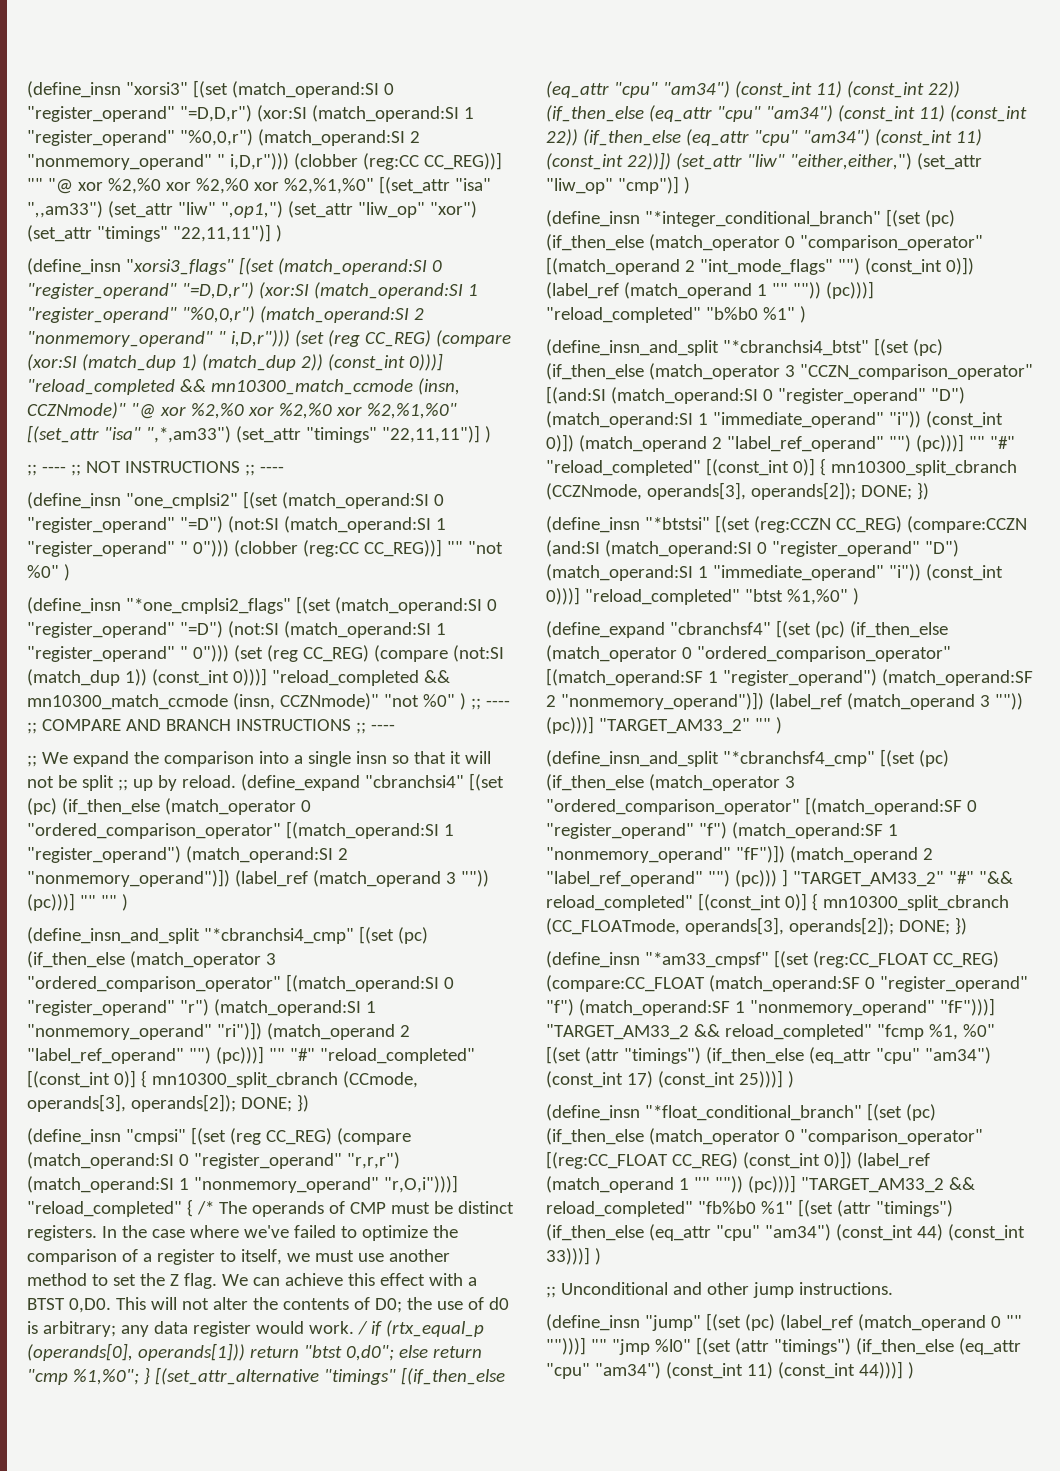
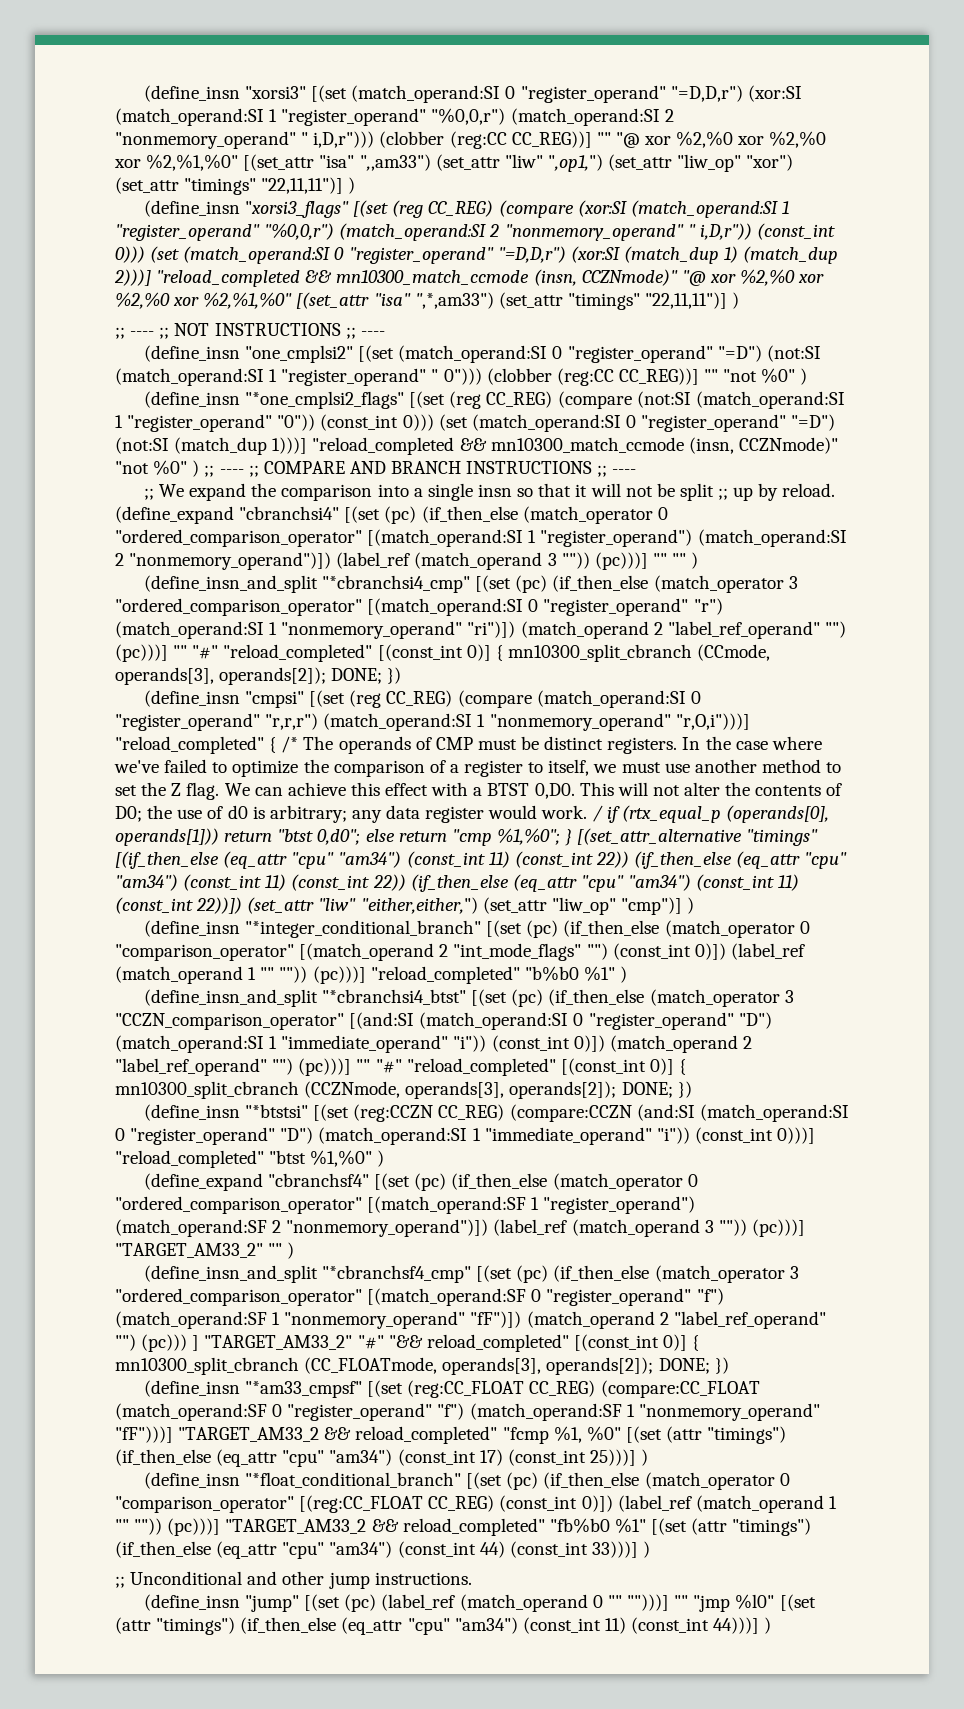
[277,258,442,275] [27,282,478,299] [27,306,424,323] [27,330,511,347] (match_operand:SI 0 "register_operand" "=D,D,r") (xor:SI (match_operand:SI 1 "register_operand" "%0,0,r") (match_operand:SI 2 "nonmemory_operand" " i,D,r"))) (set (reg CC_REG) (compare -> [392,200,790,218] [115,223,835,241] [115,246,566,264] (reg CC_REG) (compare (xor:SI (match_operand:SI 1 "register_operand" "%0,0,r") (match_operand:SI 2 "nonmemory_operand" " i,D,r")) (const_int 0))) (set (match_operand:SI 0 "register_operand" "=D,D,r")
[300,353,443,371] 2)) (const_int 0)))] -> [114,269,151,286] 2)))]
[334,597,497,614] [27,621,446,638] [27,645,504,662] [27,668,267,686] (match_operand:SI 0 "register_operand" "=D") (not:SI (match_operand:SI 1 "register_operand" " 0"))) (set (reg CC_REG) (compare (not:SI (match_dup 1)) (const_int 0)))] -> [449,391,845,409] [115,414,836,432] [115,437,308,455] (reg CC_REG) (compare (not:SI (match_operand:SI 1 "register_operand" "0")) (const_int 0))) (set (match_operand:SI 0 "register_operand" "=D") (not:SI (match_dup 1)))]

